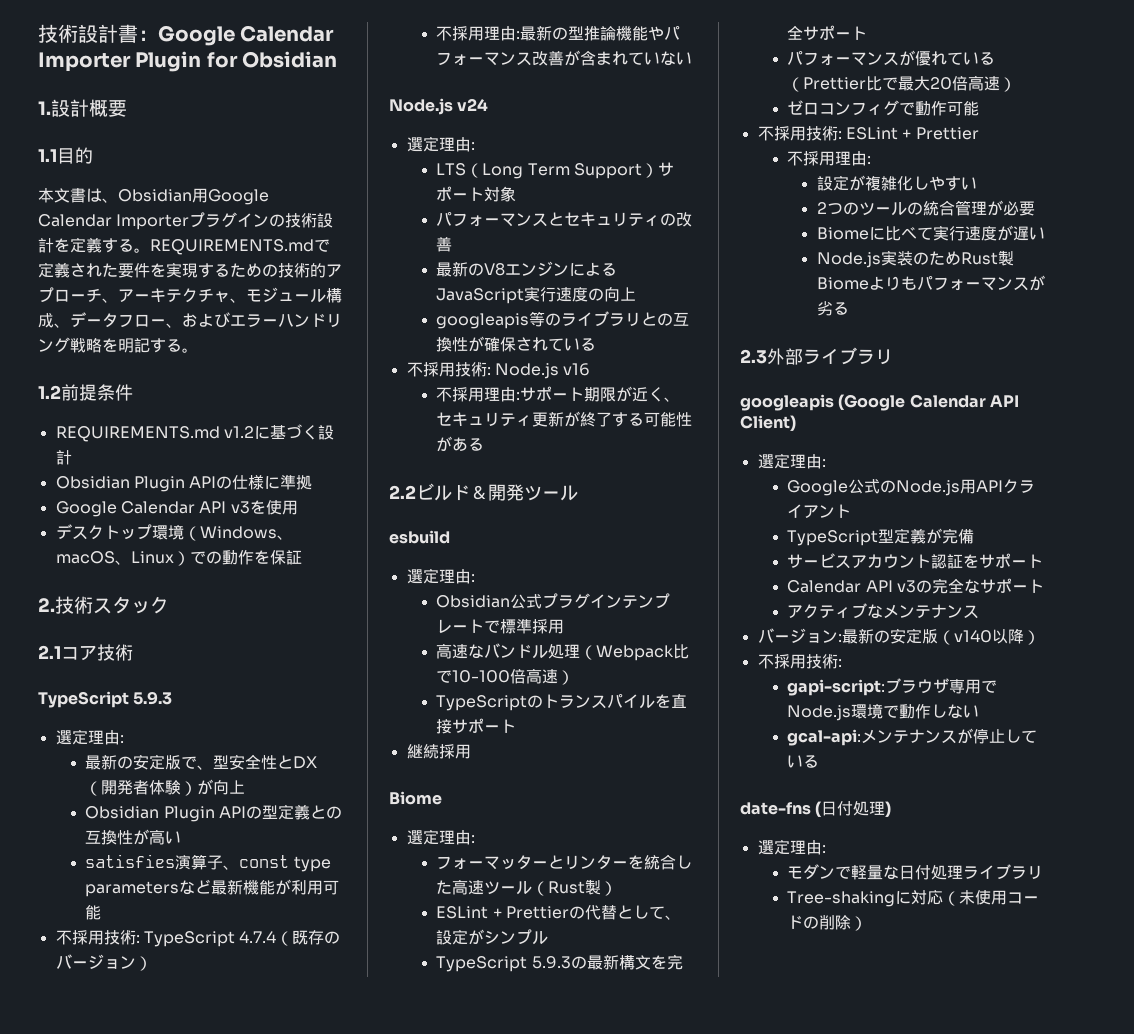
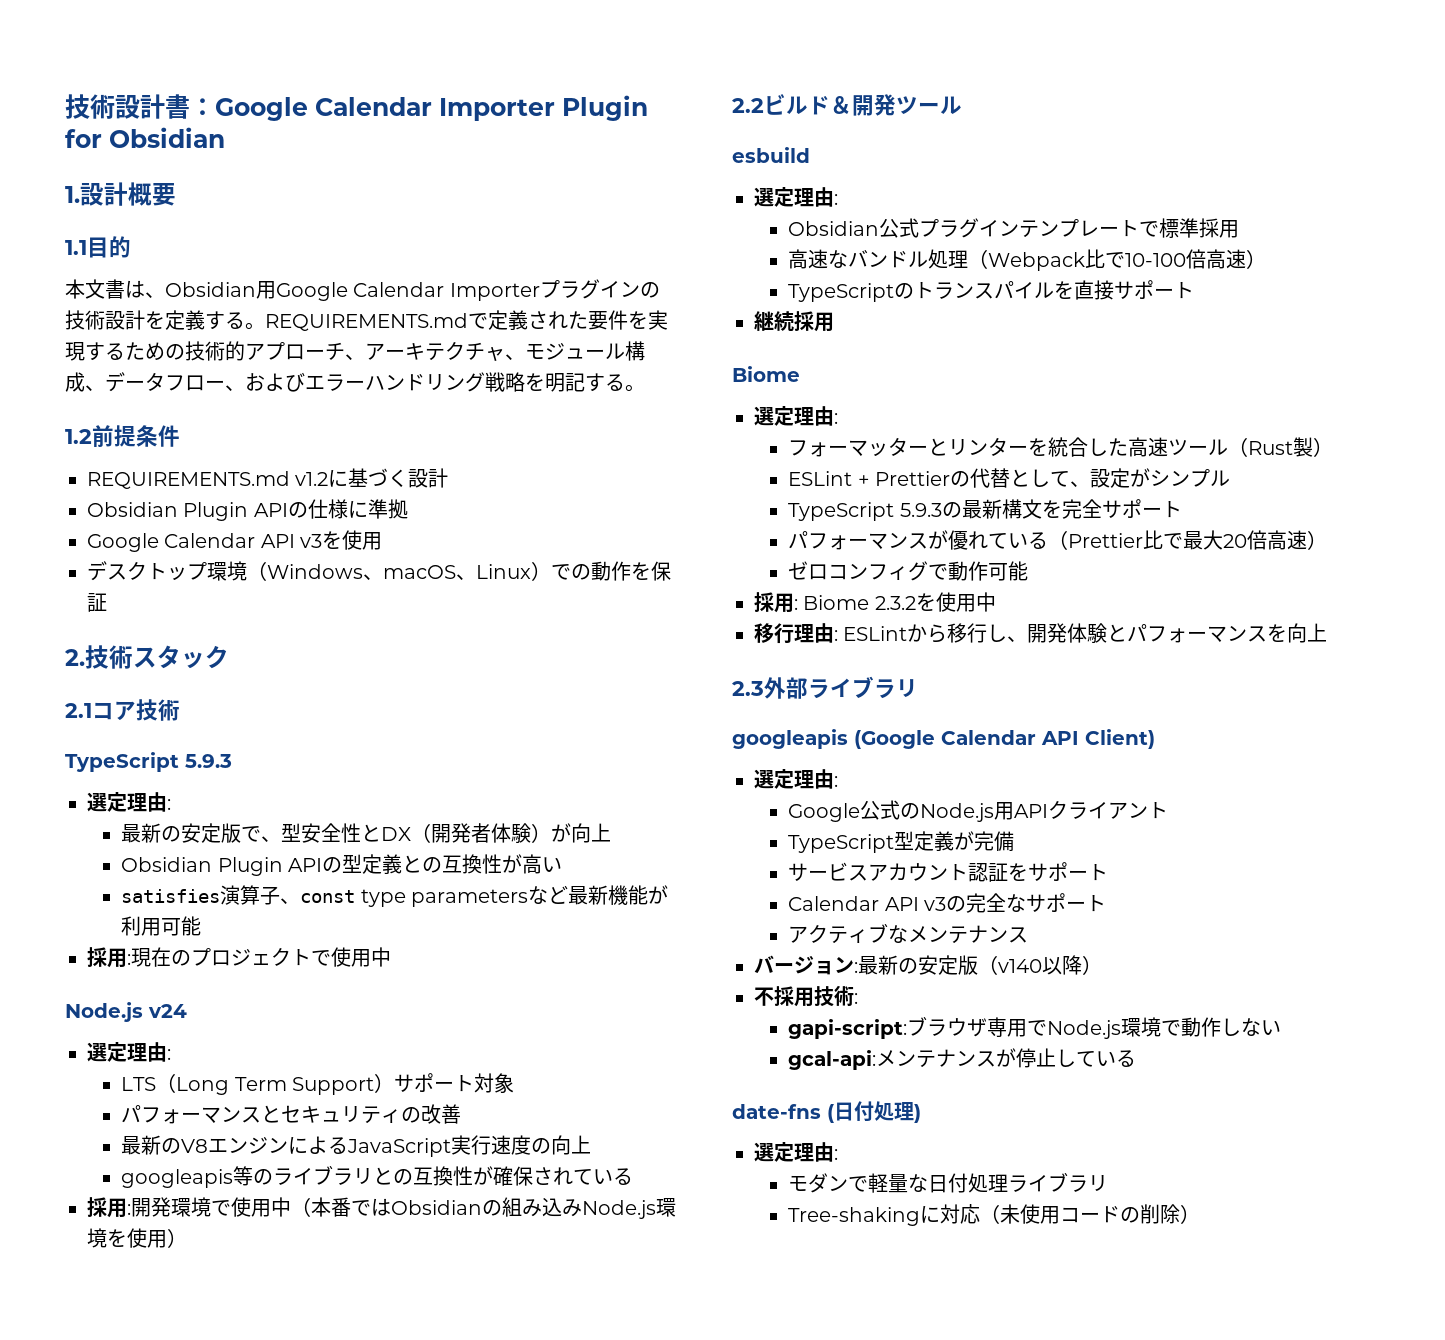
[55,930,341,947] [55,954,152,971] [436,25,681,41] [436,50,693,66] 不採用技術: TypeScript 4.7.4（既存のバージョン） // 不採用理由:最新の型推論機能やパフォーマンス改善が含まれていない -> [87,947,391,968] 採用:現在のプロジェクトで使用中
[406,362,591,379] [436,386,681,402] [436,411,693,427] [436,436,485,452] 不採用技術: Node.js v16 // 不採用理由:サポート期限が近く、セキュリティ更新が終了する可能性がある -> [87,1197,676,1219] [87,1228,187,1248] 採用:開発環境で使用中（本番ではObsidianの組み込みNode.js環境を使用）
[757,126,979,141] [787,151,872,166] [816,175,977,191] [816,200,1035,216] [816,225,1045,241] [816,250,1014,268] [816,275,1045,291] [816,301,849,316] 不採用技術: ESLint + Prettier // 不採用理由: // 設定が複雑化しやすい // 2つのツールの統合管理が必要 // Biomeに比べて実行速度が遅い // Node.js実装のためRust製Biomeよりもパフォーマンスが劣る -> [754,592,996,613] [754,623,1328,644] 採用: Biome 2.3.2を使用中 // 移行理由: ESLintから移行し、開発体験とパフォーマンスを向上

